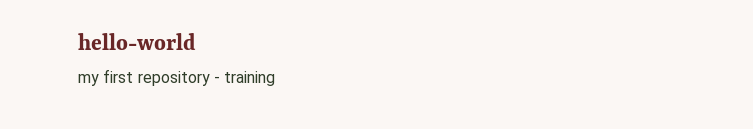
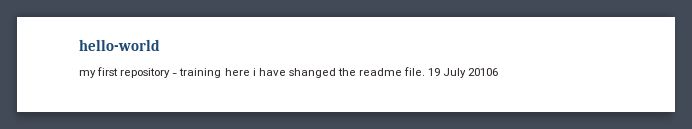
(276, 78) none -> [224,67,499,78] here i have shanged the readme file. 19 July 20106

